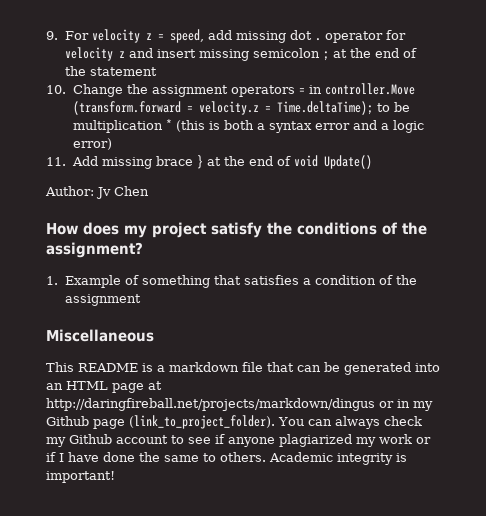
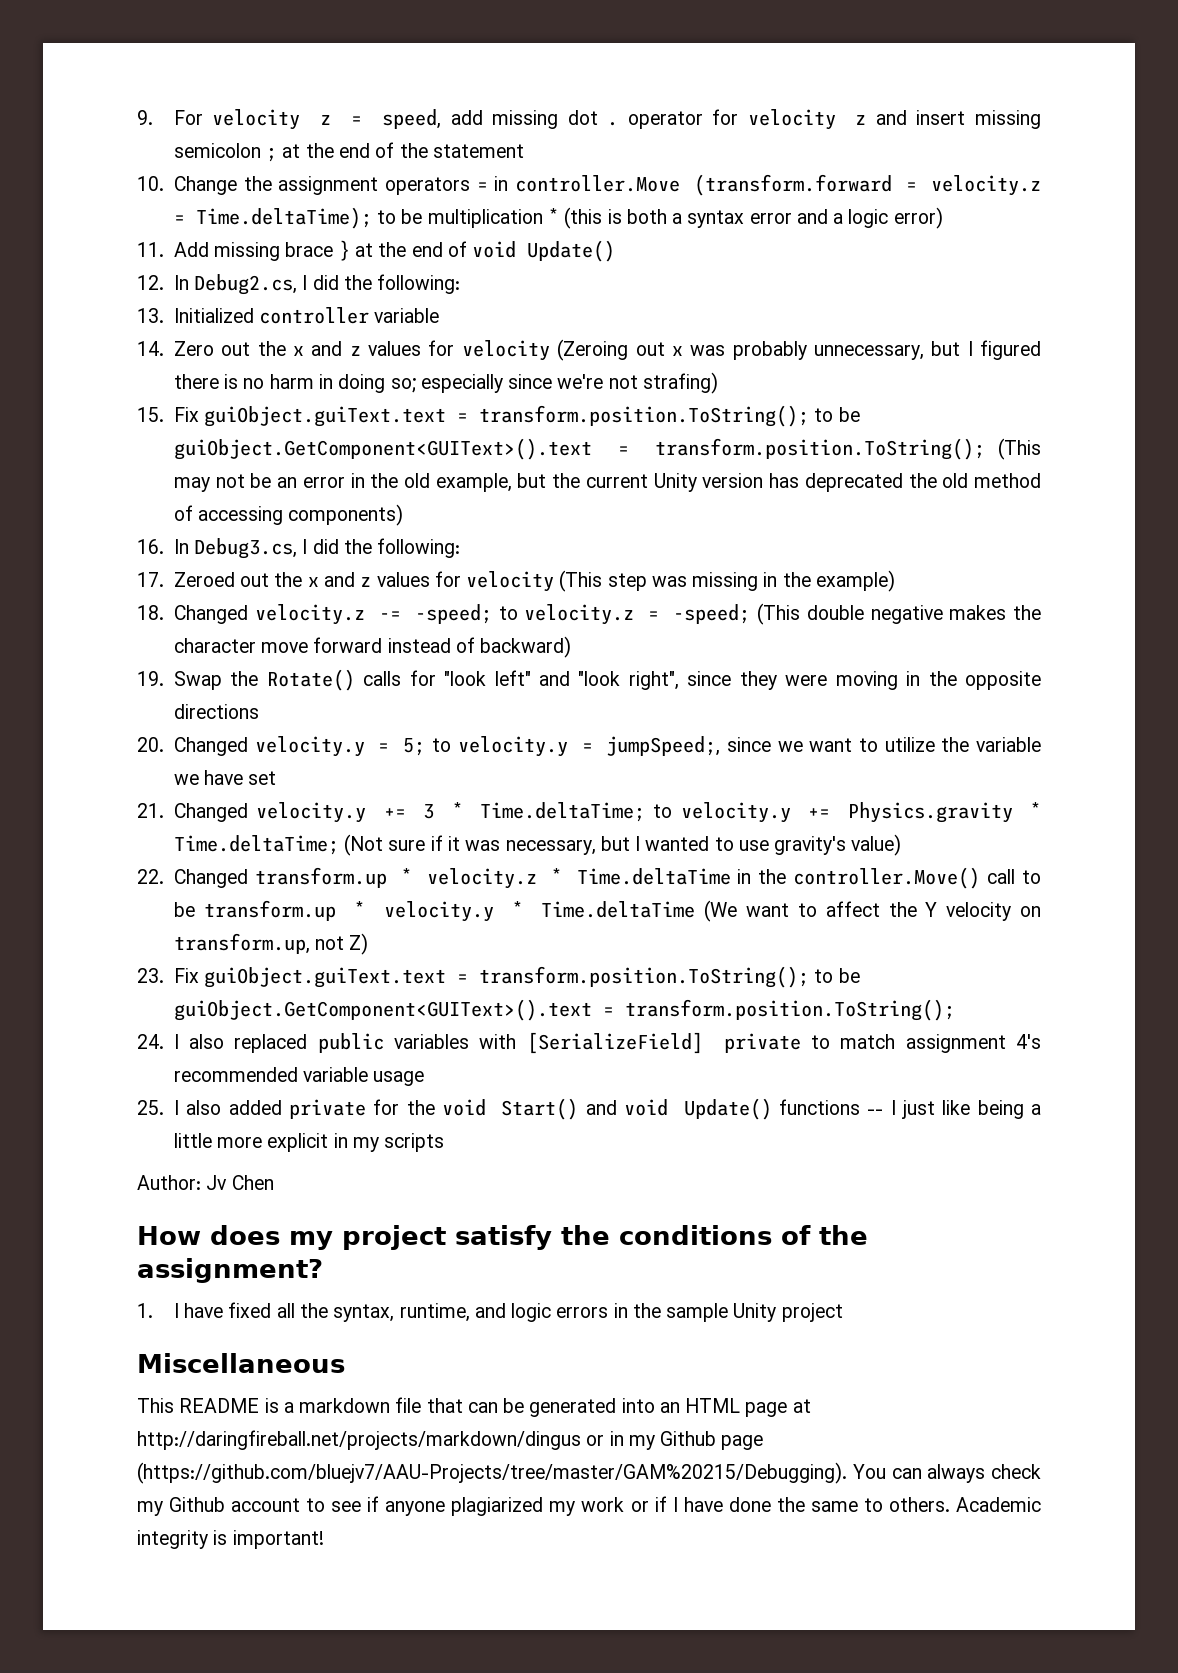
(372, 162) none -> [137,274,461,295] [137,307,440,324] [137,339,1042,361] [173,372,718,394] [137,405,860,427] [173,438,1041,460] [173,473,1041,492] [173,504,404,526] [137,538,461,559] [137,570,895,592] [137,603,1041,625] [173,636,572,658] [137,669,1042,691] [173,704,259,719] [137,736,1041,757] [173,770,277,785] [137,802,1042,823] [173,834,902,856] [137,867,1042,889] [173,900,1042,922] [173,933,369,955] [137,966,860,988] [173,999,955,1021] [137,1032,1041,1054] [173,1067,425,1086] [137,1098,1041,1120] [173,1133,445,1152] // 12. In Debug2.cs, I did the following: // 13. Initialized controller variable // 14. Zero out the x and z values for velocity (Zeroing out x was probably unnecessary, but I figured there is no harm in doing so; especially since we're not strafing) // 15. Fix guiObject.guiText.text = transform.position.ToString(); to be guiObject.GetComponent<GUIText>().text = transform.position.ToString(); (This may not be an error in the old example, but the current Unity version has deprecated the old method of accessing components) // 16. In Debug3.cs, I did the following: // 17. Zeroed out the x and z values for velocity (This step was missing in the example) // 18. Changed velocity.z -= -speed; to velocity.z = -speed; (This double negative makes the character move forward instead of backward) // 19. Swap the Rotate() calls for "look left" and "look right", since they were moving in the opposite directions // 20. Changed velocity.y = 5; to velocity.y = jumpSpeed;, since we want to utilize the variable we have set // 21. Changed velocity.y += 3 * Time.deltaTime; to velocity.y += Physics.gravity * Time.deltaTime; (Not sure if it was necessary, but I wanted to use gravity's value) // 22. Changed transform.up * velocity.z * Time.deltaTime in the controller.Move() call to be transform.up * velocity.y * Time.deltaTime (We want to affect the Y velocity on transform.up, not Z) // 23. Fix guiObject.guiText.text = transform.position.ToString(); to be guiObject.GetComponent<GUIText>().text = transform.position.ToString(); // 24. I also replaced public variables with [SerializeField] private to match assignment 4's recommended variable usage // 25. I also added private for the void Start() and void Update() functions -- I just like being a little more explicit in my scripts
[64,275,417,288] [64,294,141,306] Example of something that satisfies a condition of the assignment -> [173,1302,843,1322] I have fixed all the syntax, runtime, and logic errors in the sample Unity project
[129,415,275,429] (link_to_project_folder). -> [137,1462,847,1484] (https://github.com/bluejv7/AAU-Projects/tree/master/GAM%20215/Debugging).

